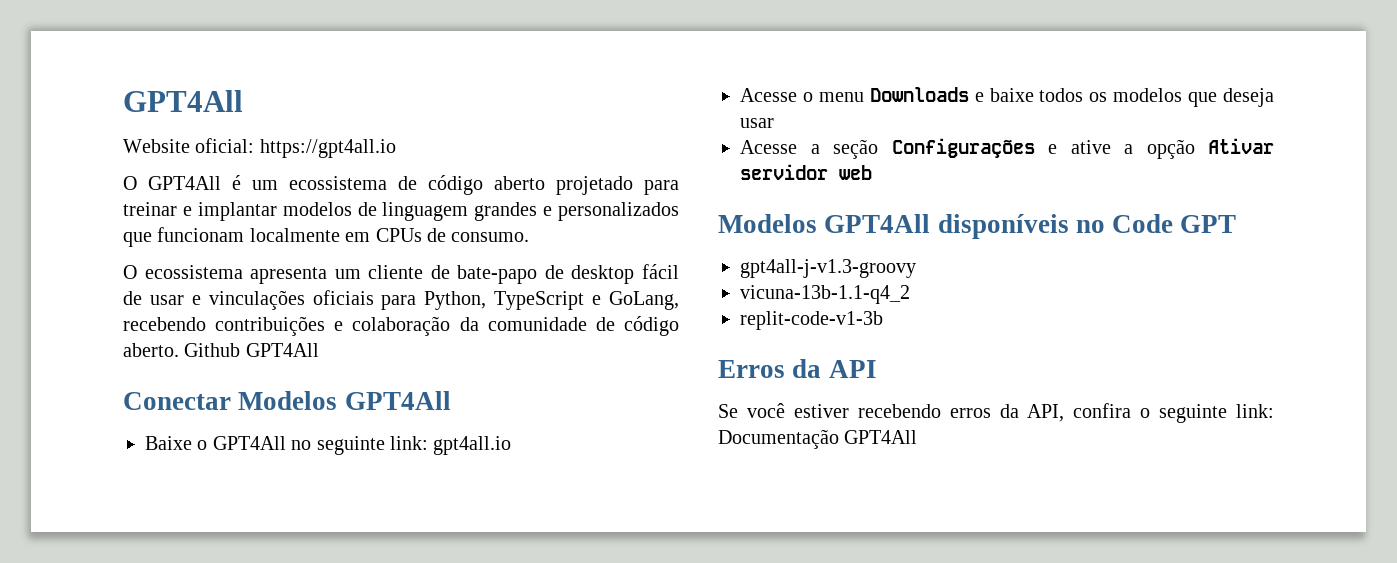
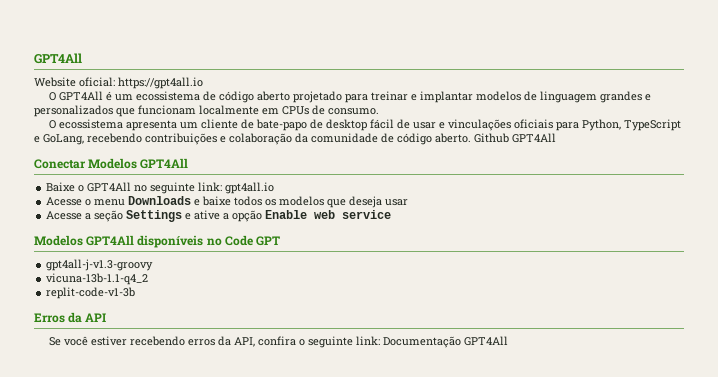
[891,138,1035,158] Configurações -> [126,210,183,222] Settings
[1208,138,1274,154] [740,164,828,180] Ativar servidor -> [265,210,308,219] Enable
(872, 172) none -> [342,210,392,219] service

